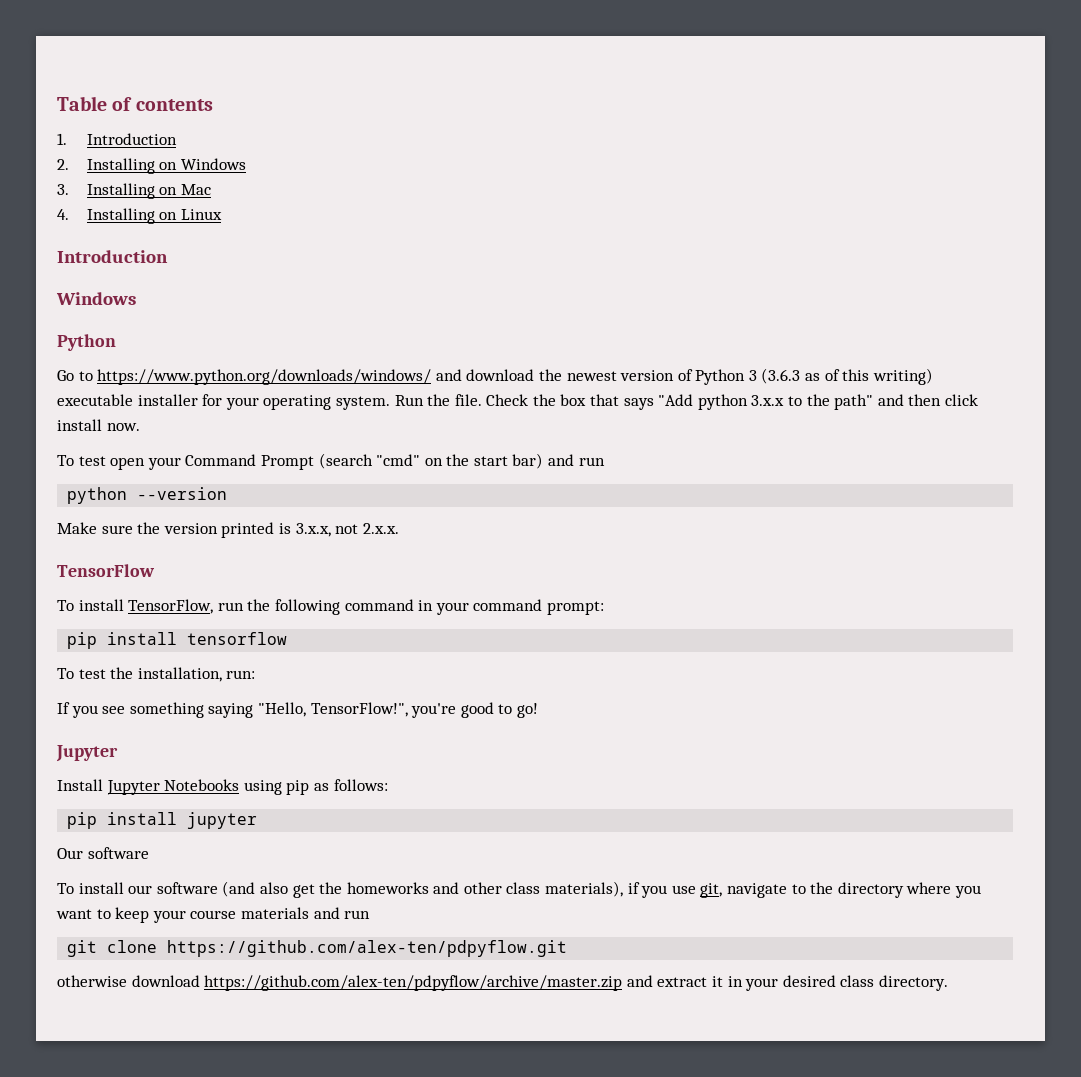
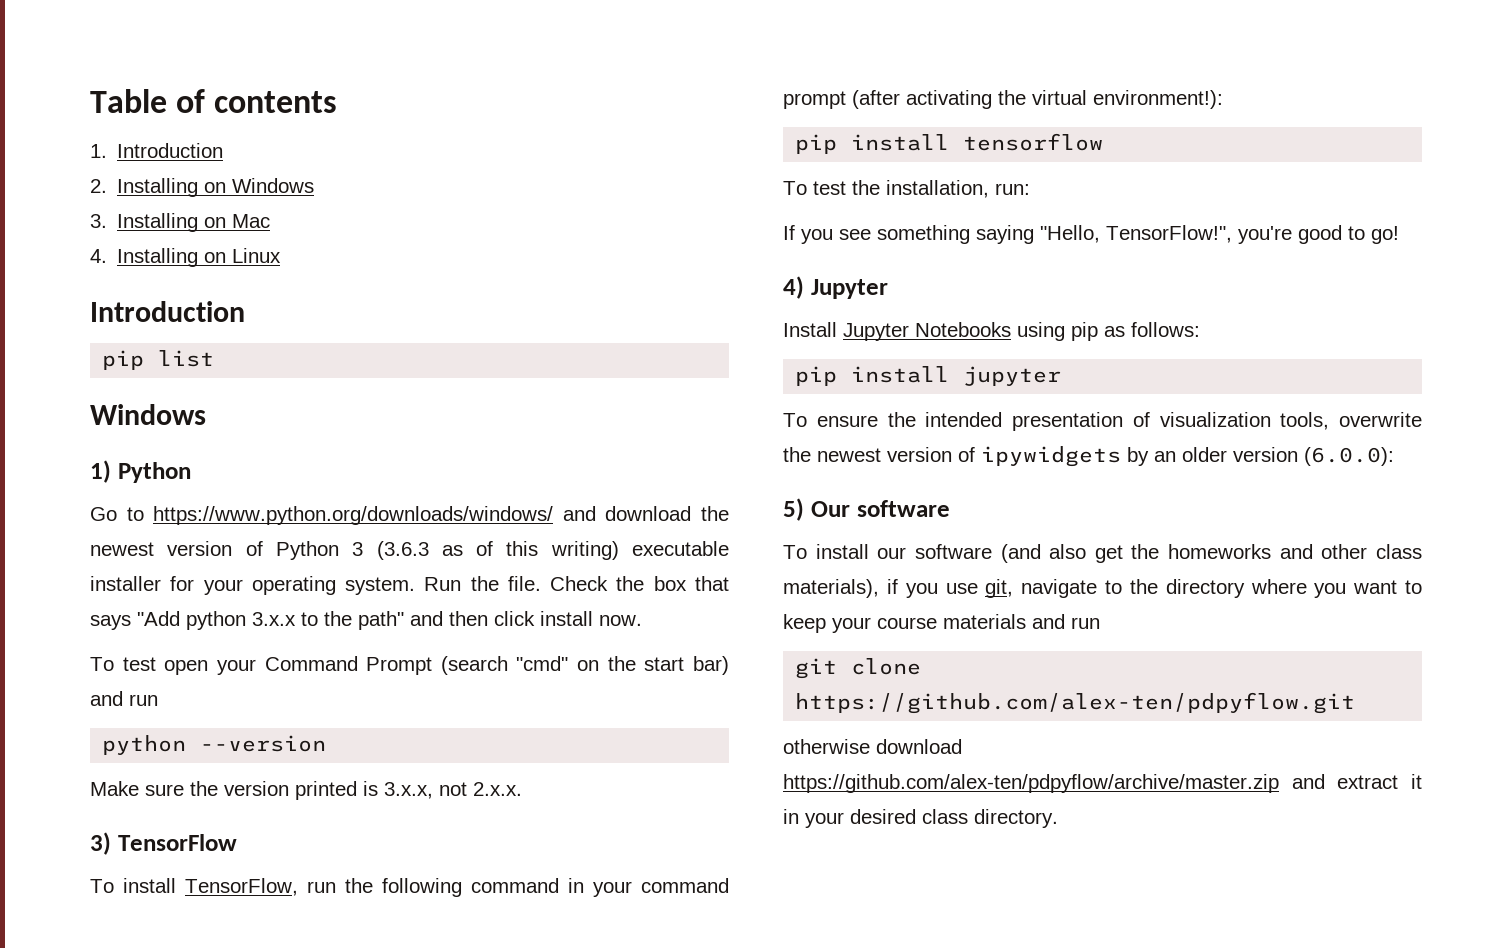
[56,292,136,305] // Windows // -> [102,350,215,370] [90,404,206,425] [90,460,111,483] // pip list // Windows // 1)
(399, 528) none -> [90,832,111,855] 3)
[546,601,604,615] prompt: -> [783,90,1223,109] prompt (after activating the virtual environment!):
(538, 710) none -> [783,276,804,299] 4)
(258, 820) none -> [783,412,1422,431] [783,446,1394,467] [783,498,804,521] To ensure the intended presentation of visualization tools, overwrite the newest version of ipywidgets by an older version (6.0.0): // 5)

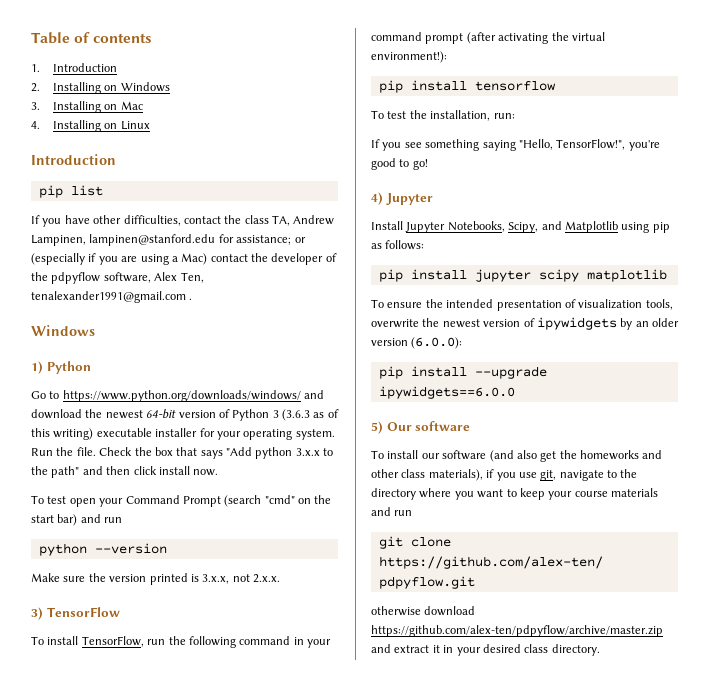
(215, 358) none -> [31,215,335,227] [31,234,306,246] [31,253,337,265] [31,272,204,284] [31,291,193,303] // If you have other difficulties, contact the class TA, Andrew Lampinen, lampinen@stanford.edu for assistance; or (especially if you are using a Mac) contact the developer of the pdpyflow software, Alex Ten, tenalexander1991@gmail.com .
(154, 549) none -> [146,409,177,419] 64-bit
[915,322,1011,337] Notebooks -> [447,221,618,233] Notebooks, Scipy, and Matplotlib
(1062, 376) none -> [538,269,667,282] scipy matplotlib
(1394, 456) none -> [378,366,547,379] [378,386,515,399] // pip install --upgrade ipywidgets==6.0.0

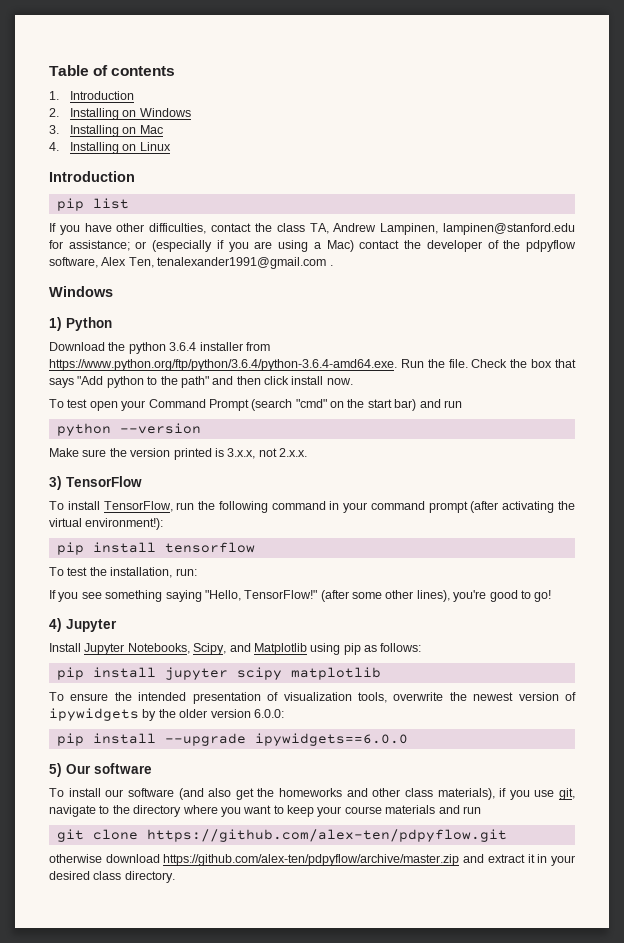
[31,390,325,402] [31,409,339,421] [31,428,335,440] Go to https://www.python.org/downloads/windows/ and download the newest 64-bit version of Python 3 (3.6.3 as of this writing) executable installer for your operating system. -> [49,342,270,354] [49,359,397,371] Download the python 3.6.4 installer from https://www.python.org/ftp/python/3.6.4/python-3.6.4-amd64.exe.
[295,448,320,456] 3.x.x -> (144, 382) none
[556,139,626,150] TensorFlow!", -> [244,590,450,602] TensorFlow!" (after some other lines),
[635,321,649,327] an -> [158,709,176,718] the
[411,337,463,349] (6.0.0): -> [253,709,284,718] 6.0.0:

